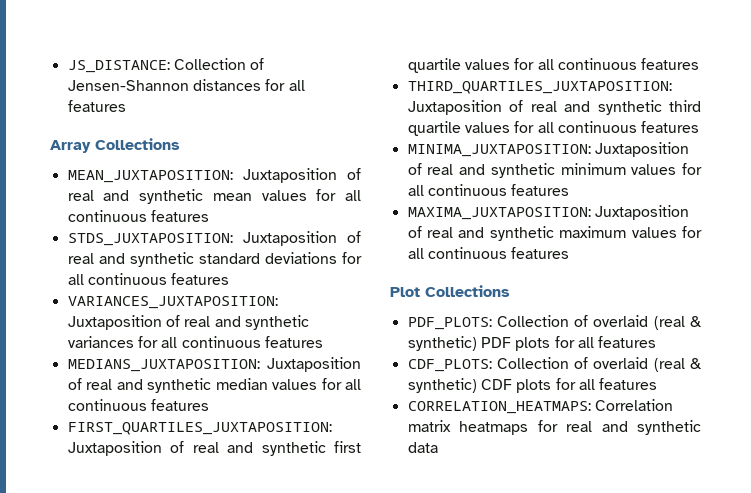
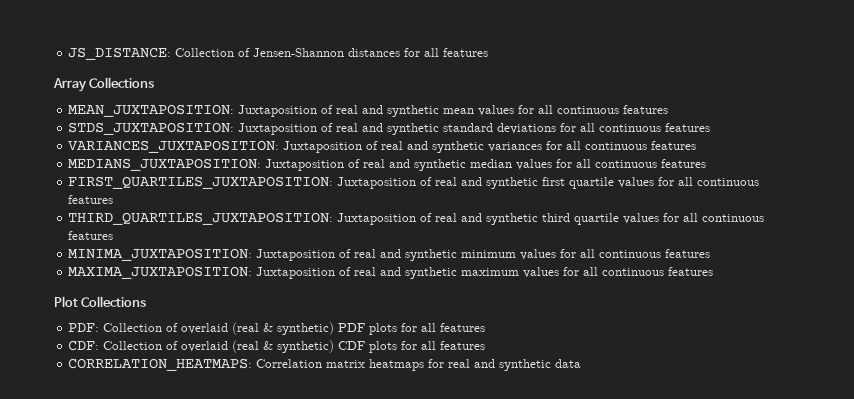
[407,317,492,330] PDF_PLOTS: -> [68,323,100,332] PDF:
[407,359,492,372] CDF_PLOTS: -> [68,340,100,351] CDF:

